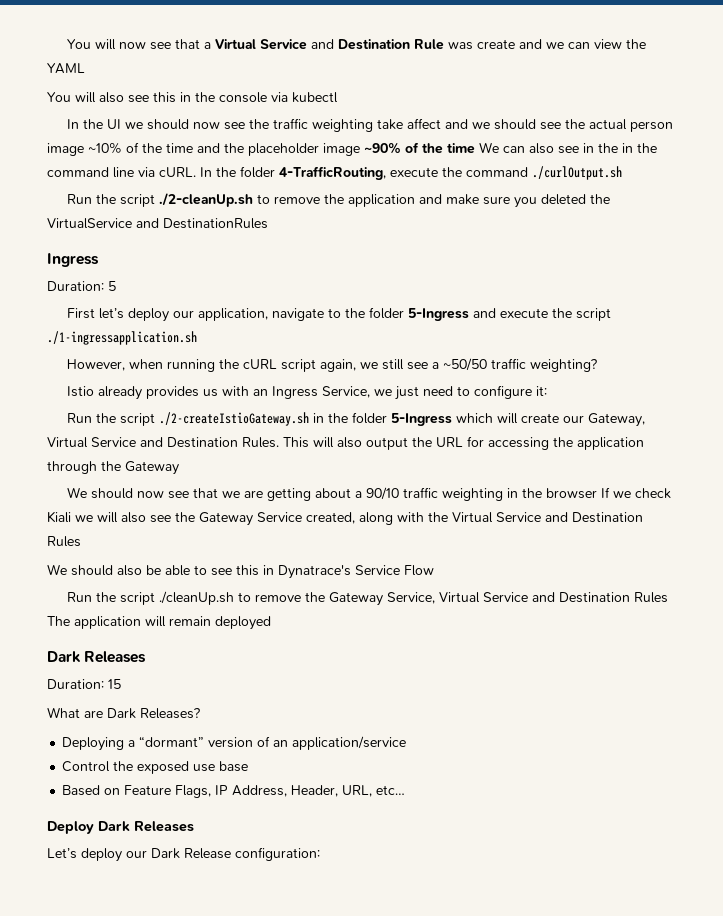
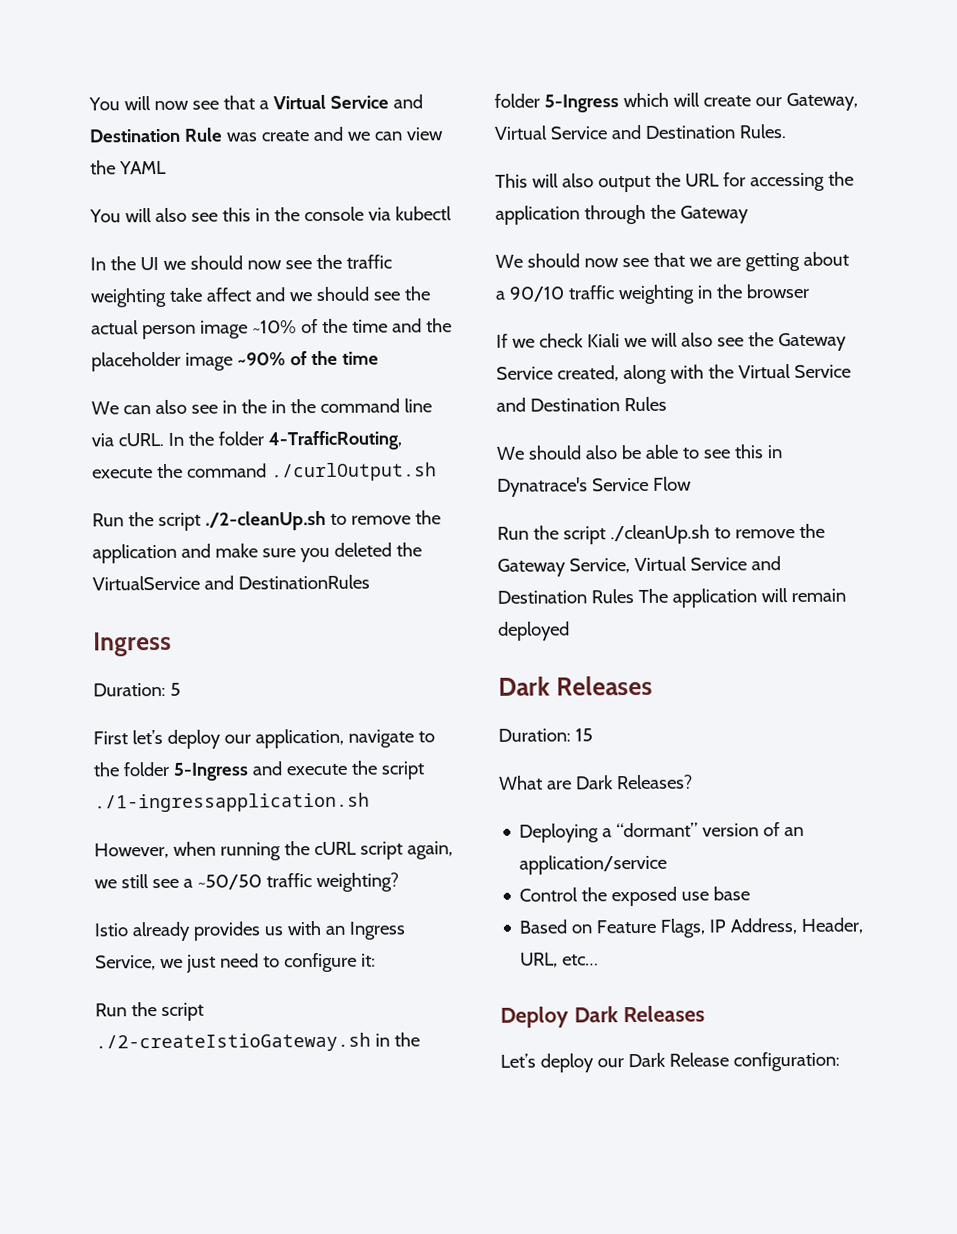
(475, 148) none -> (379, 358) //
(279, 442) none -> (786, 131) //
(597, 493) none -> (810, 291) //

